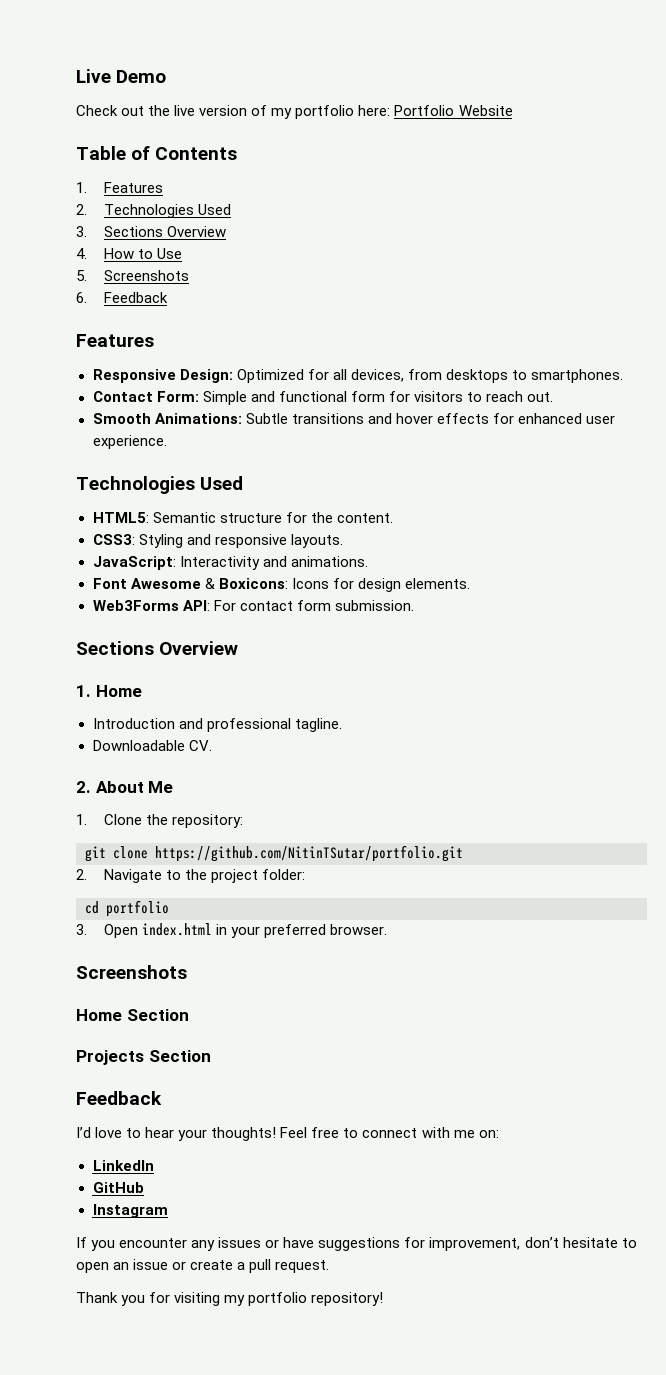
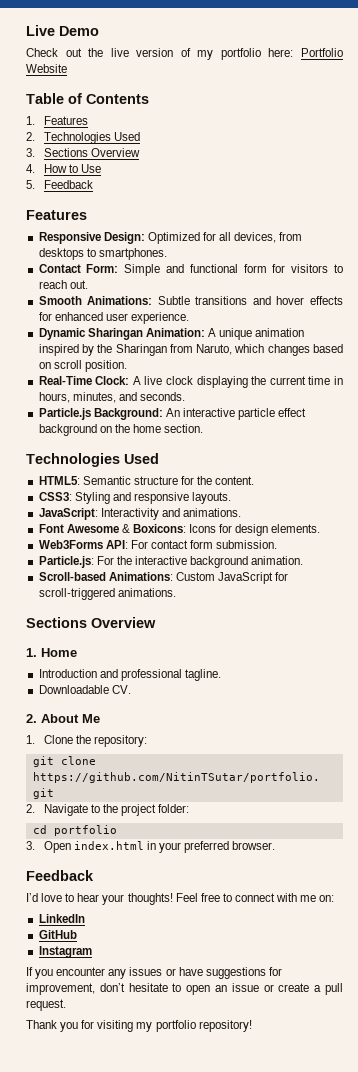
[103,270,189,281] [76,292,87,303] Screenshots // 6. -> (35, 184) none
(167, 442) none -> [38,328,305,340] [38,344,343,356] [38,360,127,372] [38,376,343,388] [38,392,185,403] [38,408,307,420] [38,424,204,436] // Dynamic Sharingan Animation: A unique animation inspired by the Sharingan from Naruto, which changes based on scroll position. // Real-Time Clock: A live clock displaying the current time in hours, minutes, and seconds. // Particle.js Background: An interactive particle effect background on the home section.
(414, 605) none -> [38,556,304,568] [38,572,289,584] [38,588,176,600] // Particle.js: For the interactive background animation. // Scroll-based Animations: Custom JavaScript for scroll-triggered animations.
[76,965,187,979] [76,1009,189,1021] [76,1050,211,1065] // Screenshots // Home Section // Projects Section -> (276, 845) none

